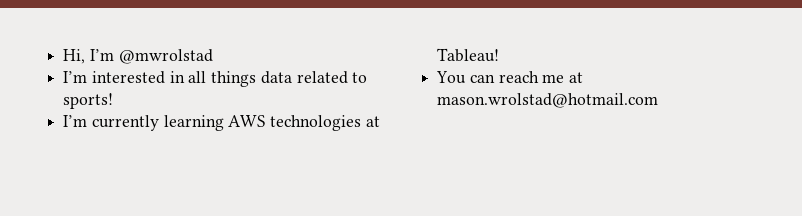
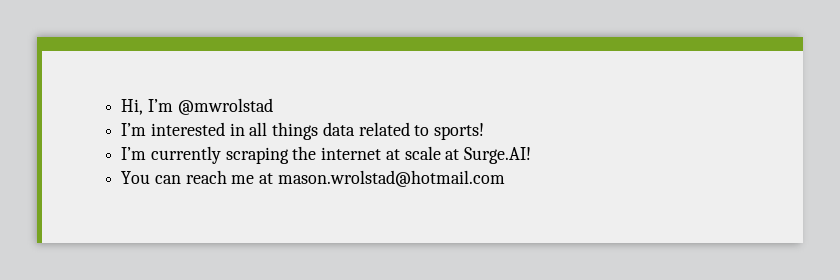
[163,115,380,131] [437,48,500,62] learning AWS technologies at Tableau! -> [225,146,532,164] scraping the internet at scale at Surge.AI!

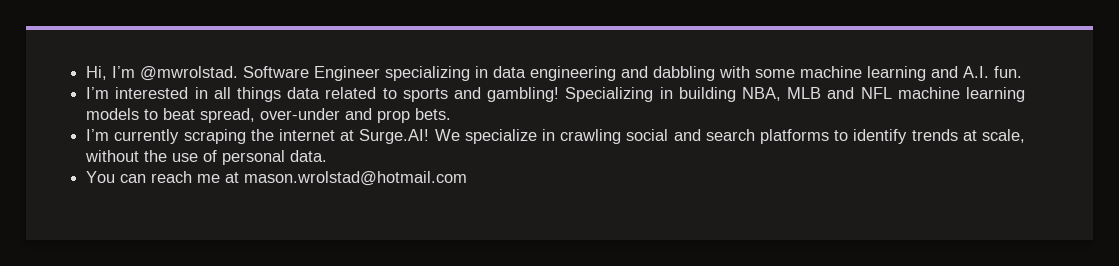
[177,98,273,115] @mwrolstad -> [140,66,1023,81] @mwrolstad. Software Engineer specializing in data engineering and dabbling with some machine learning and A.I. fun.
[434,123,485,140] sports! -> [402,87,1025,102] [86,108,452,123] sports and gambling! Specializing in building NBA, MLB and NFL machine learning models to beat spread, over-under and prop bets.
[404,146,532,164] scale at Surge.AI! -> [359,129,1025,144] [85,150,328,165] Surge.AI! We specialize in crawling social and search platforms to identify trends at scale, without the use of personal data.

